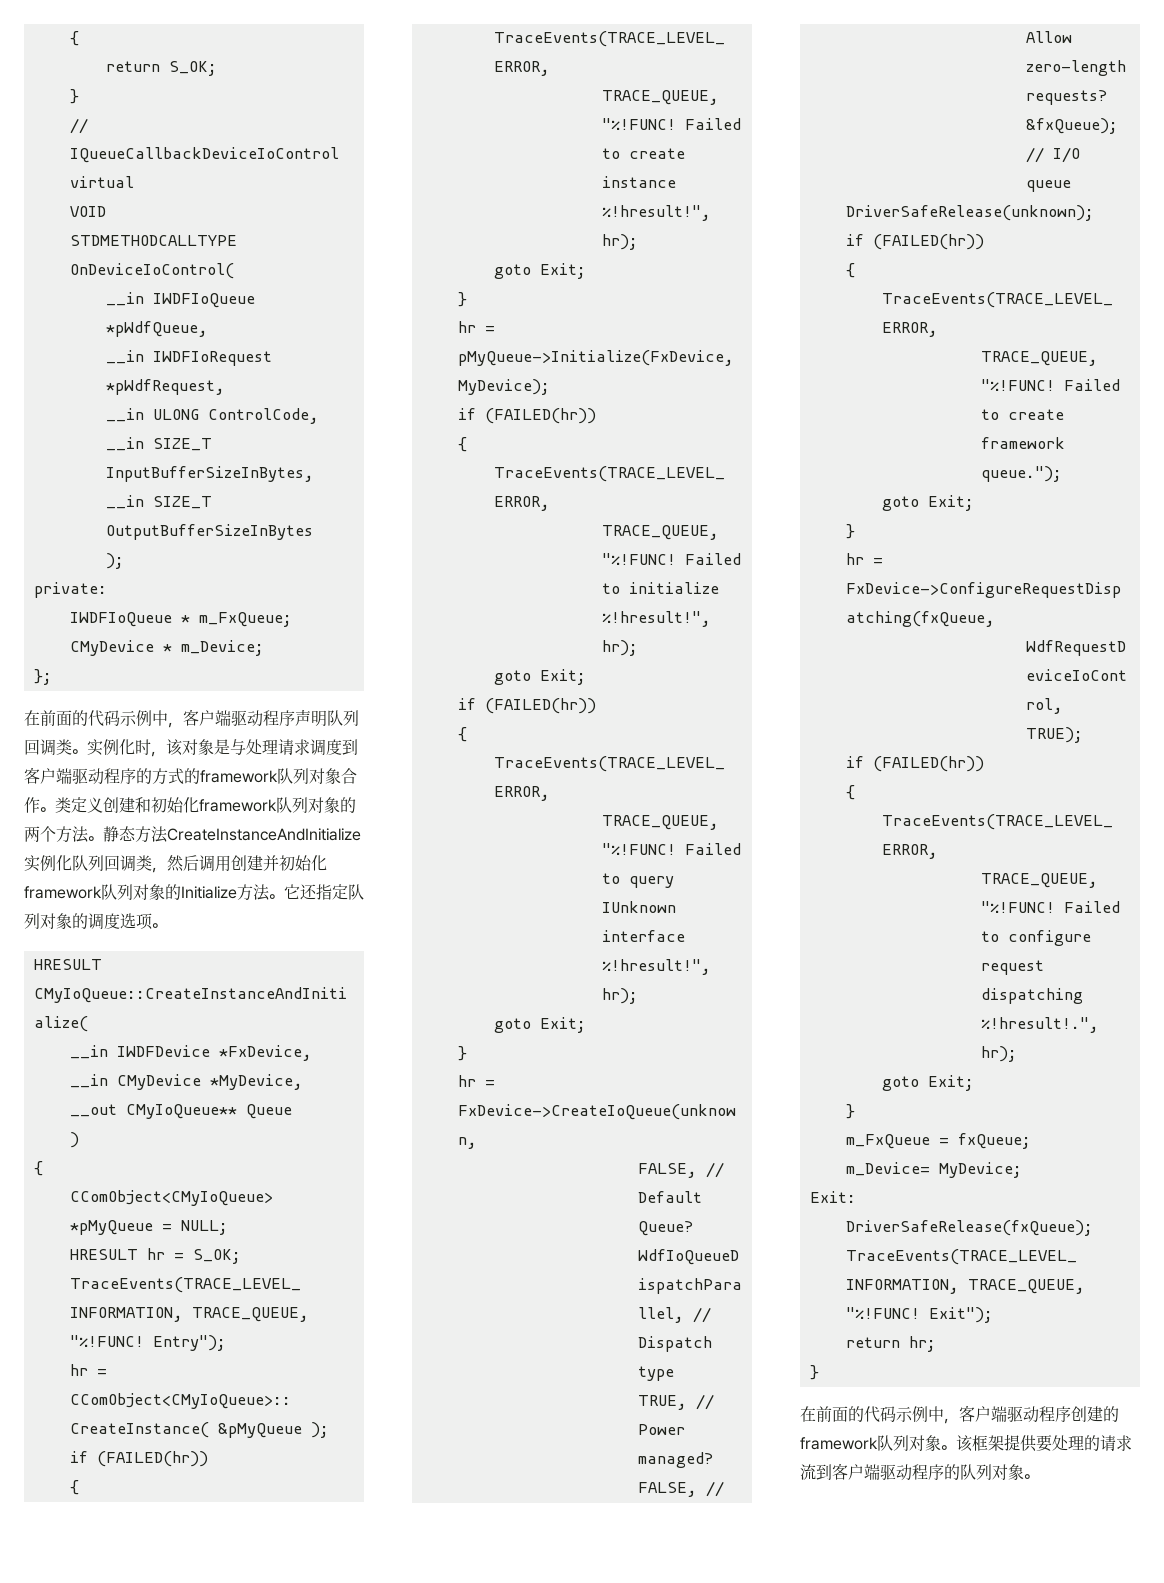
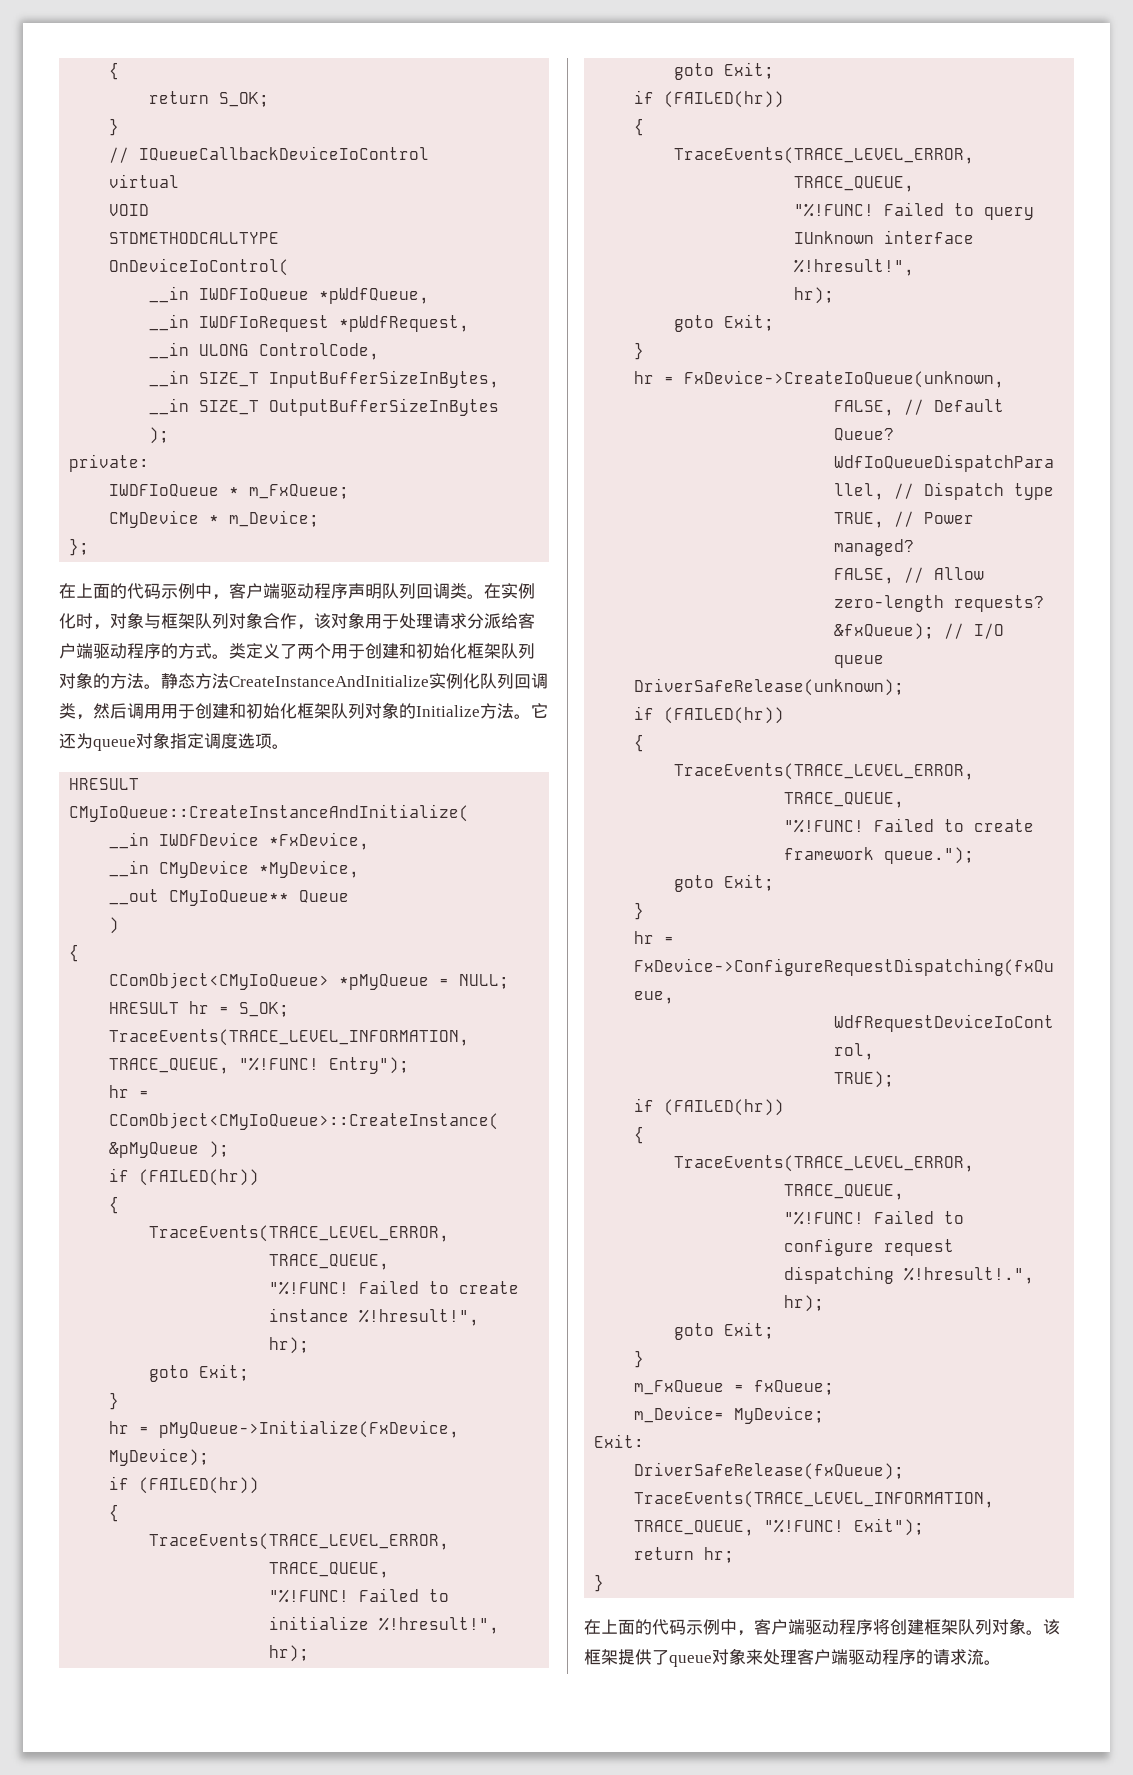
[40,710,56,726] 前 -> [76,583,93,598] 上
(87, 751) none -> [484,583,501,599] 在
[166,739,246,756] 该对象是与 -> [110,612,399,630] 对象与框架队列对象合作，该对象用于
[310,739,358,756] 调度到 -> [467,613,518,629] 分派给
[184,768,357,784] [24,797,356,813] [24,826,56,842] 的framework队列对象合作。类定义创建和初始化framework队列对象的两个 -> [212,643,535,659] [59,672,110,689] 。类定义了两个用于创建和初始化框架队列对象的
[231,855,327,871] [24,886,102,899] 创建并初始化framework -> [161,703,331,719] 用于创建和初始化框架
[316,884,364,900] [24,913,88,929] 指定队列对象的 -> [76,732,204,751] 为queue对象指定
[816,1405,1119,1424] [800,1437,878,1450] 前面的代码示例中，客户端驱动程序创建的framework -> [601,1619,958,1636] 上面的代码示例中，客户端驱动程序将创建框架
[1036,1435,1132,1452] [800,1463,1024,1481] 要处理的请求流到客户端驱动程序的队列对象 -> [652,1648,984,1667] 了queue对象来处理客户端驱动程序的请求流

